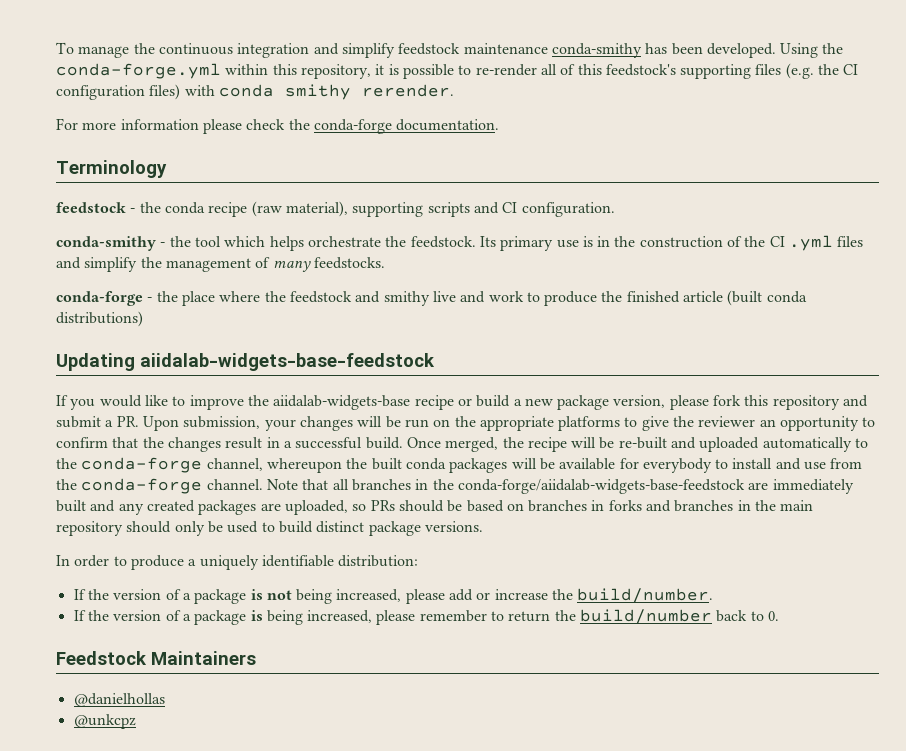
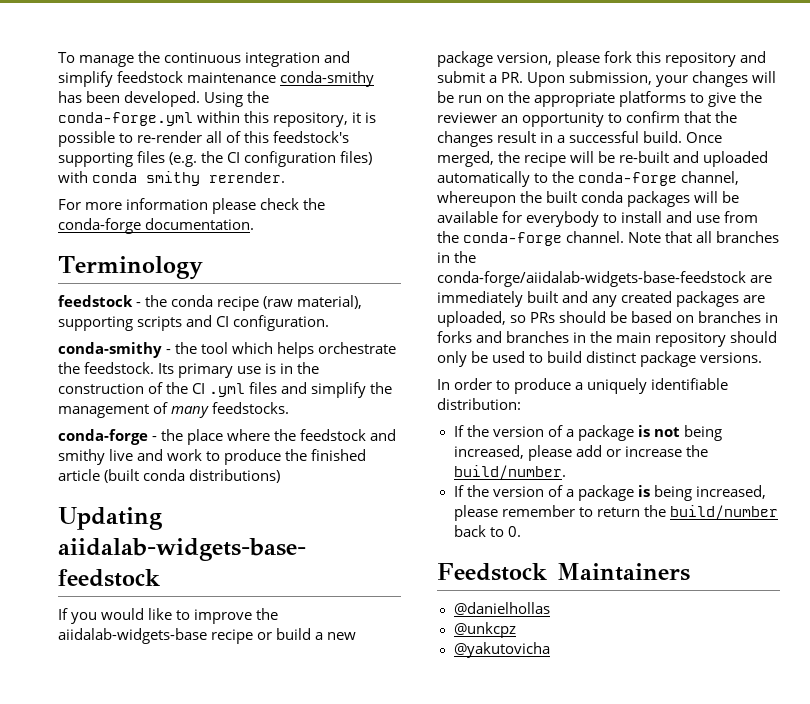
(136, 721) none -> [453,642,550,658] // @yakutovicha

